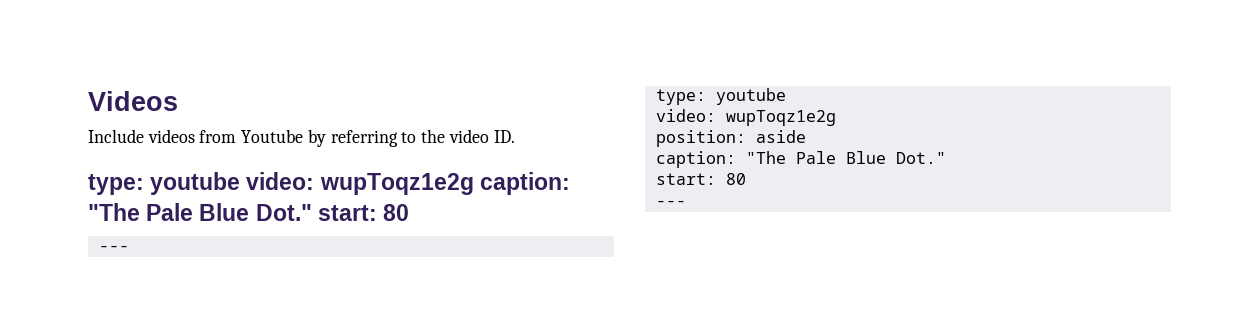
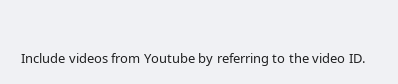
[88,91,178,111] Videos // -> (21, 58) none
[88,172,570,195] [88,203,410,221] [98,245,129,251] [655,88,786,105] [655,109,836,126] [655,130,806,147] [655,151,946,168] [655,173,746,185] [655,200,686,206] // type: youtube video: wupToqz1e2g caption: "The Pale Blue Dot." start: 80 // --- // type: youtube // video: wupToqz1e2g // position: aside // caption: "The Pale Blue Dot." // start: 80 // --- -> (365, 58) none

